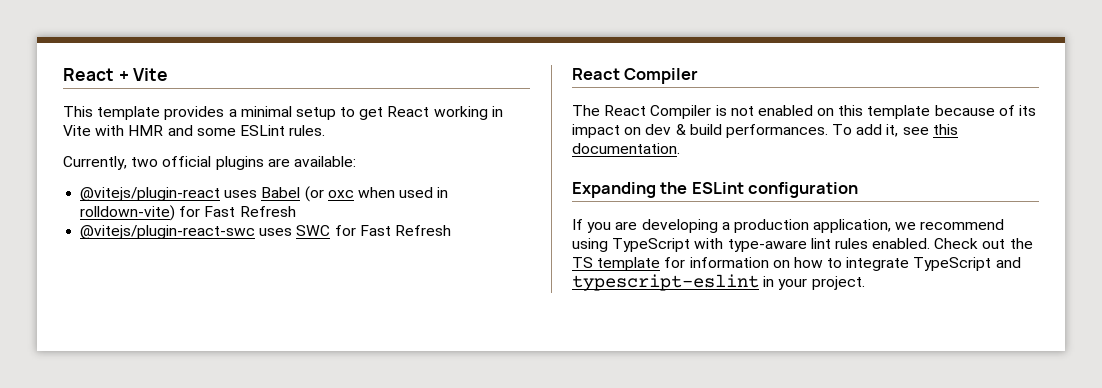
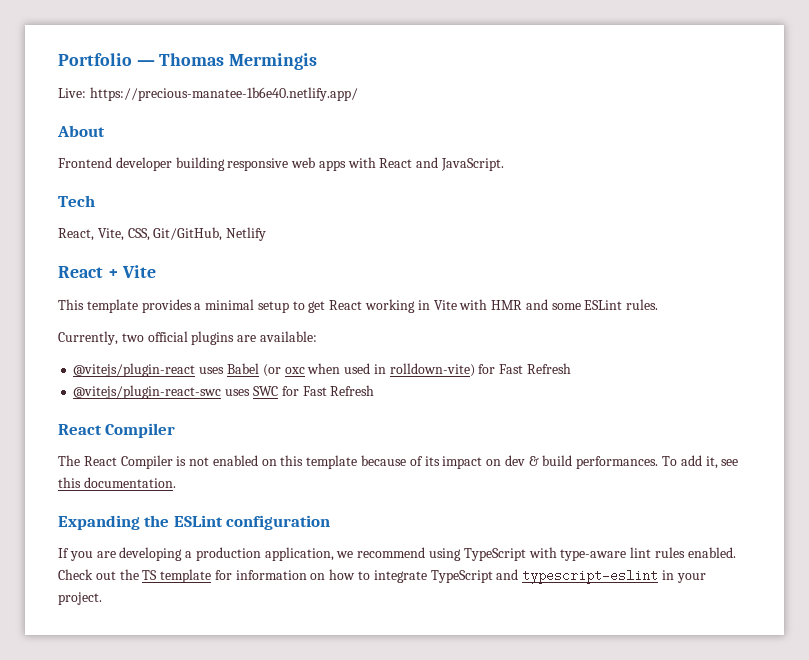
(63, 74) none -> [58,53,318,70] [58,87,358,101] [57,125,105,137] [58,157,505,171] [58,195,95,207] [58,227,267,241] Portfolio — Thomas Mermingis // Live: https://precious-manatee-1b6e40.netlify.app/ // About // Frontend developer building responsive web apps with React and JavaScript. // Tech // React, Vite, CSS, Git/GitHub, Netlify //

